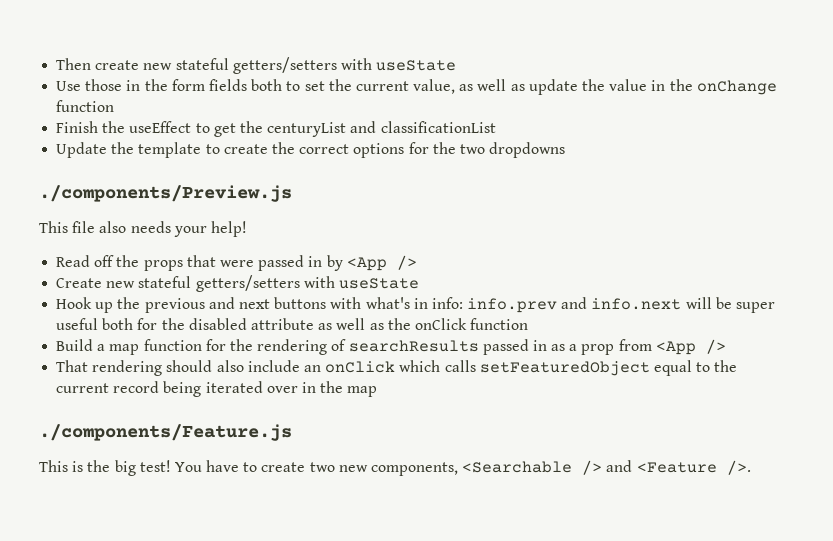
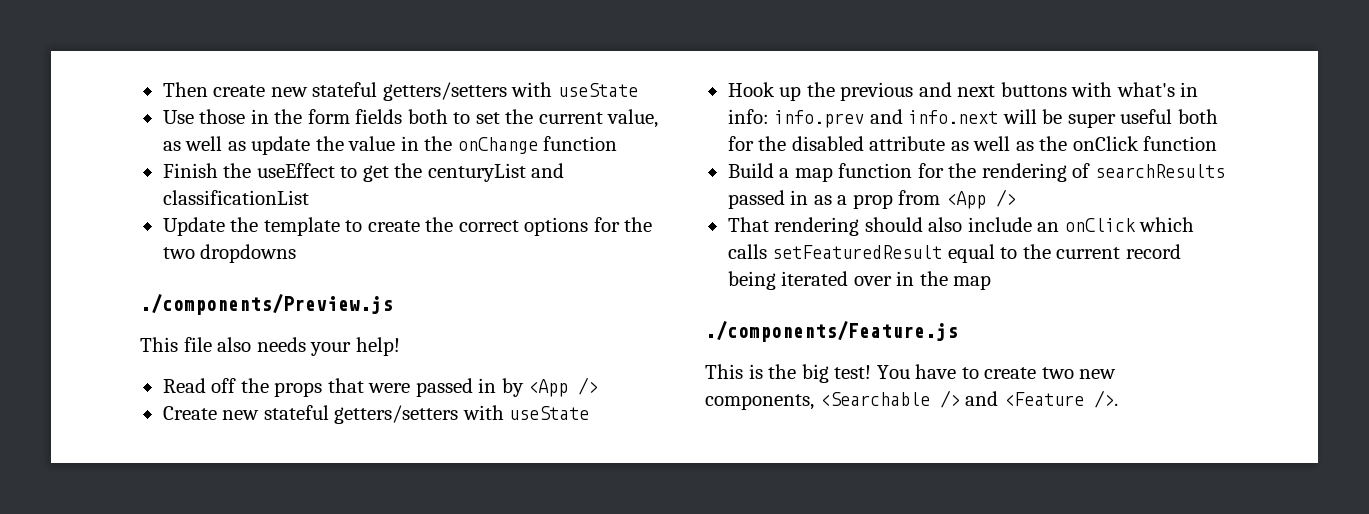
[479,361,650,376] setFeaturedObject -> [772,245,943,259] setFeaturedResult

